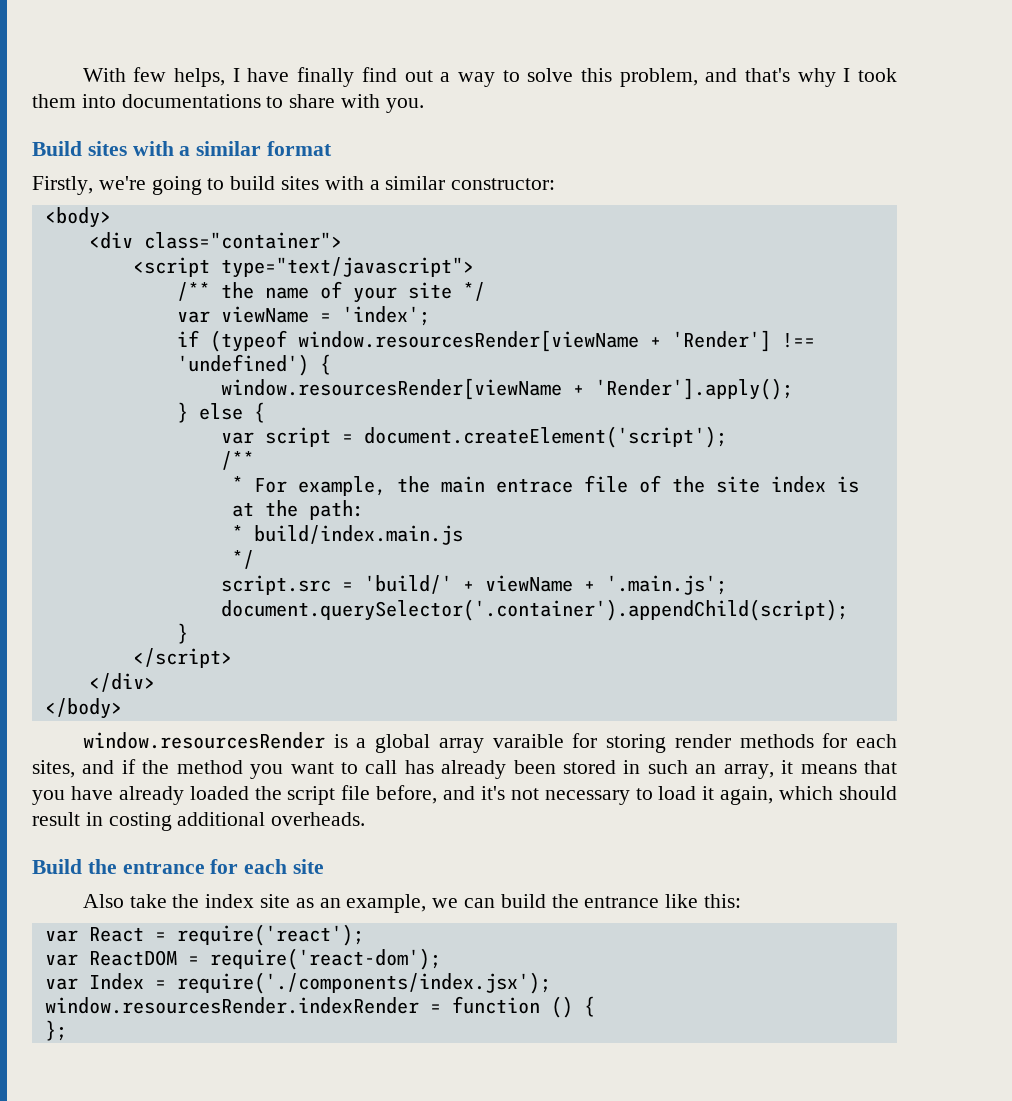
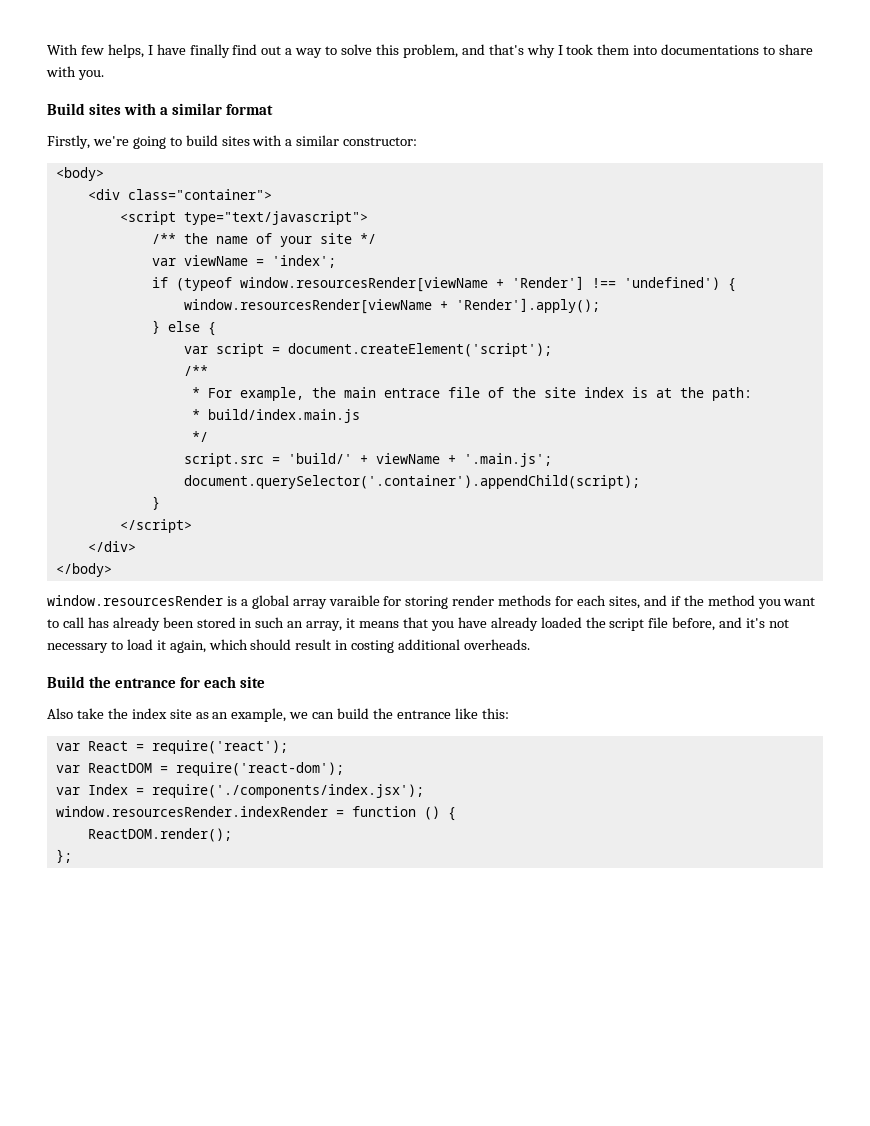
(595, 1006) none -> [87,828,232,842] // ReactDOM.render();

